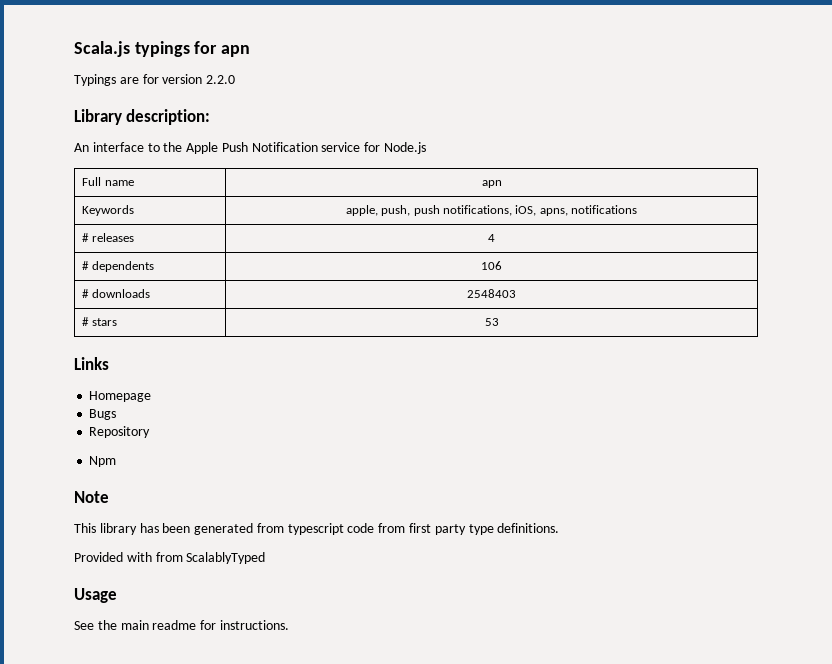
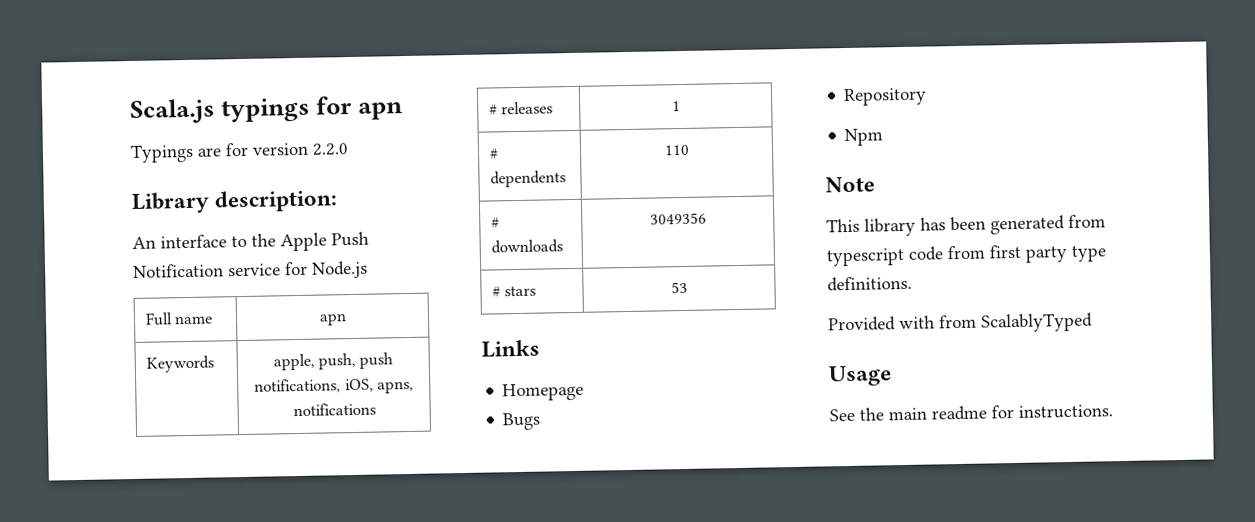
[488,234,495,242] 4 -> [671,101,681,112] 1
[481,261,502,270] 106 -> [663,144,690,156] 110
[467,289,516,298] 2548403 -> [649,212,707,225] 3049356

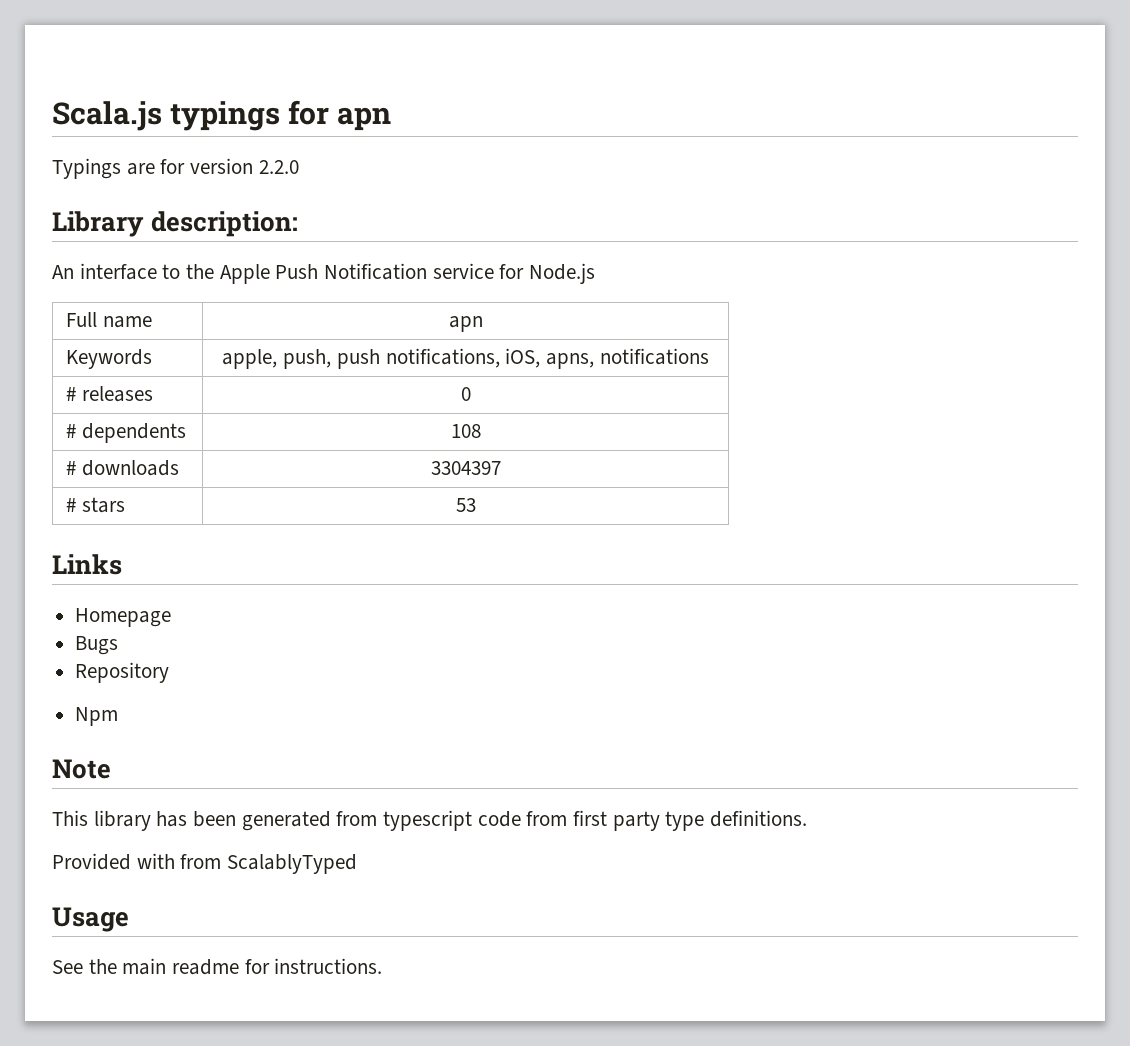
[671,101,681,112] 1 -> [460,387,471,401] 0
[663,144,690,156] 110 -> [450,424,481,438] 108
[649,212,707,225] 3049356 -> [430,461,501,475] 3304397

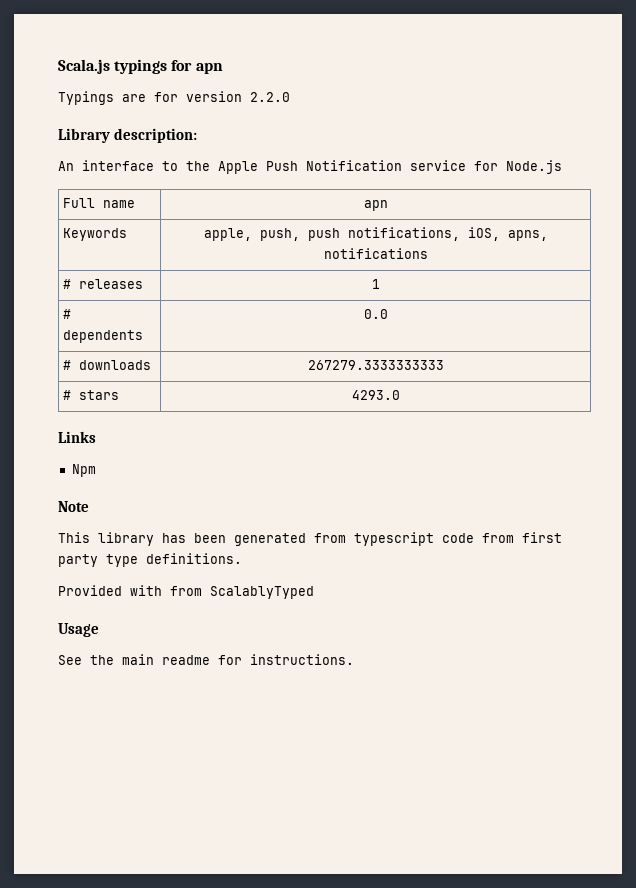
[460,387,471,401] 0 -> [371,279,380,289] 1
[450,424,481,438] 108 -> [363,309,388,319] 0.0
[430,461,501,475] 3304397 -> [307,360,444,370] 267279.3333333333
[455,498,476,512] 53 -> [351,390,400,400] 4293.0
[75,608,172,627] [75,636,119,655] [75,662,170,683] // Homepage // Bugs // Repository -> (96, 437) none

